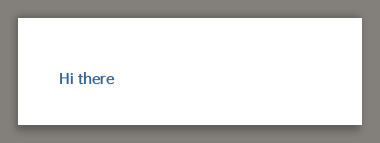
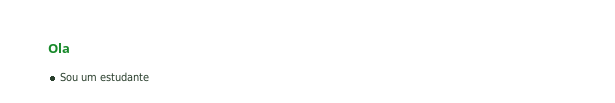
[59,72,116,85] Hi there -> [48,43,70,53] [60,72,150,82] Ola // Sou um estudante

